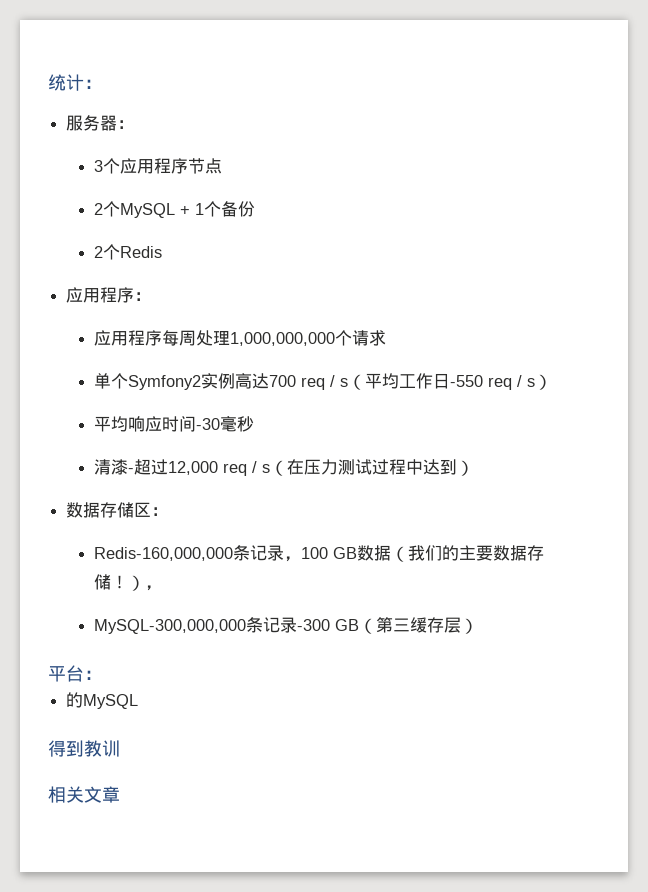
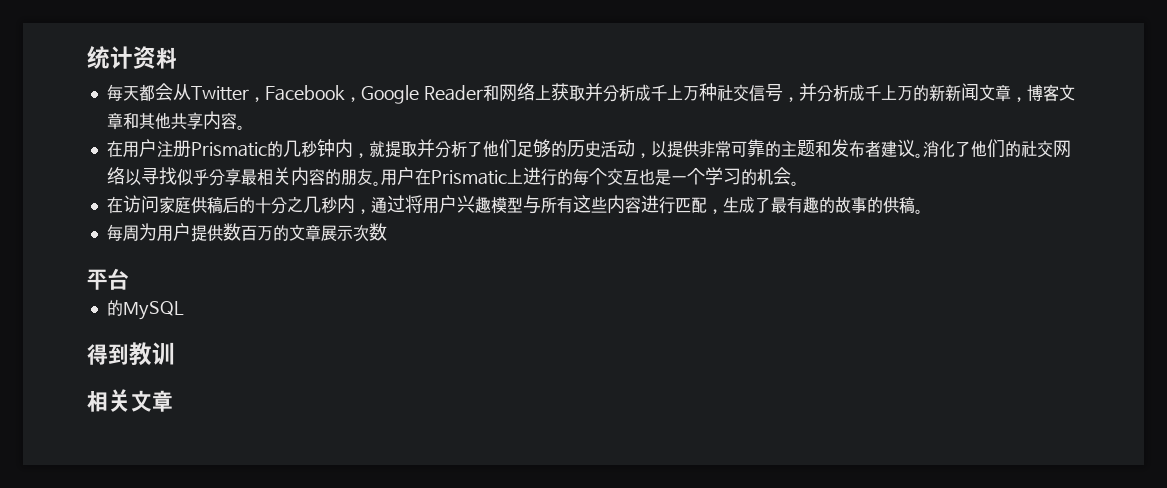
[84,79,102,89] [66,115,135,131] [94,158,223,174] [94,201,256,218] [94,244,163,260] [66,287,152,303] [94,330,387,346] [94,373,553,390] [94,415,255,432] [94,459,475,476] [66,502,169,518] [94,545,545,562] [94,574,163,591] [94,617,479,634] ： // 服务器： // 3个应用程序节点 // 2个MySQL + 1个备份 // 2个Redis // 应用程序： // 应用程序每周处理1,000,000,000个请求 // 单个Symfony2实例高达700 req / s（平均工作日-550 req / s） // 平均响应时间-30毫秒 // 清漆-超过12,000 req / s（在压力测试过程中达到） // 数据存储区： // Redis-160,000,000条记录，100 GB数据（我们的主要数据存储！）， // MySQL-300,000,000条记录-300 GB（第三缓存层） -> [133,46,177,69] [106,83,1075,104] [106,111,245,130] [106,139,1071,158] [106,167,799,186] [106,195,923,214] [106,223,387,242] 资料 // 每天都会从Twitter，Facebook，Google Reader和网络上获取并分析成千上万种社交信号，并分析成千上万的新新闻文章，博客文章和其他共享内容。 // 在用户注册Prismatic的几秒钟内，就提取并分析了他们足够的历史活动，以提供非常可靠的主题和发布者建议。消化了他们的社交网络以寻找似乎分享最相关内容的朋友。用户在Prismatic上进行的每个交互也是一个学习的机会。 // 在访问家庭供稿后的十分之几秒内，通过将用户兴趣模型与所有这些内容进行匹配，生成了最有趣的故事的供稿。 // 每周为用户提供数百万的文章展示次数
[84,670,102,680] ： -> (129, 279) none

